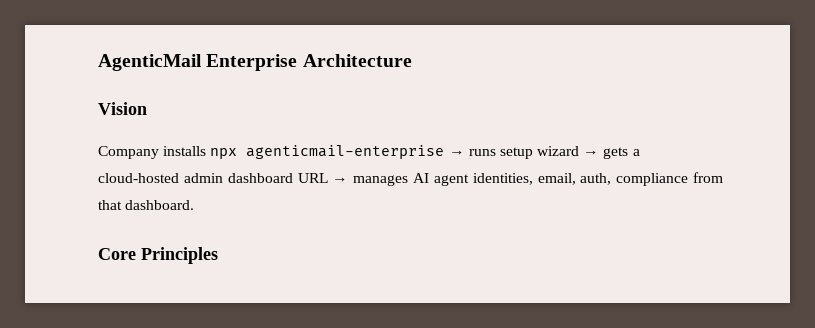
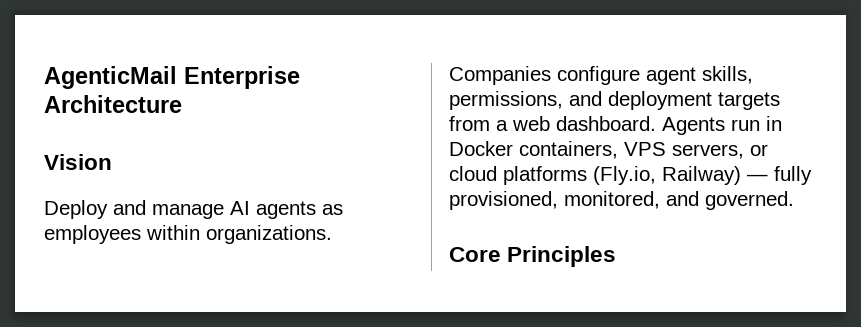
[98,145,640,159] [98,172,723,186] [98,200,195,210] Company installs npx agenticmail-enterprise → runs setup wizard → gets a cloud-hosted admin dashboard URL → manages AI agent identities, email, auth, compliance from that dashboard. -> [44,200,343,219] [44,225,332,244] [449,66,753,85] [449,91,780,110] [449,116,782,135] [449,141,768,159] [449,166,812,185] [449,191,794,210] Deploy and manage AI agents as employees within organizations. Companies configure agent skills, permissions, and deployment targets from a web dashboard. Agents run in Docker containers, VPS servers, or cloud platforms (Fly.io, Railway) — fully provisioned, monitored, and governed.

